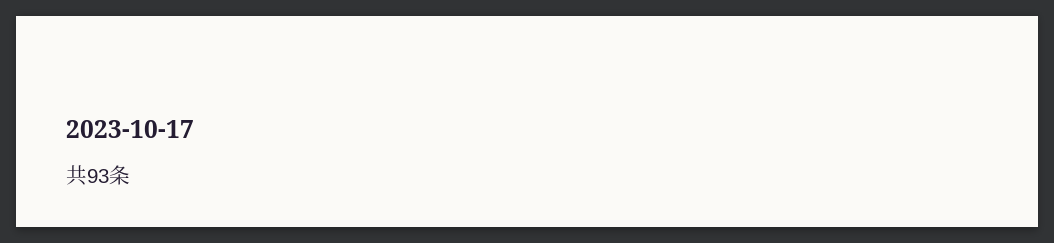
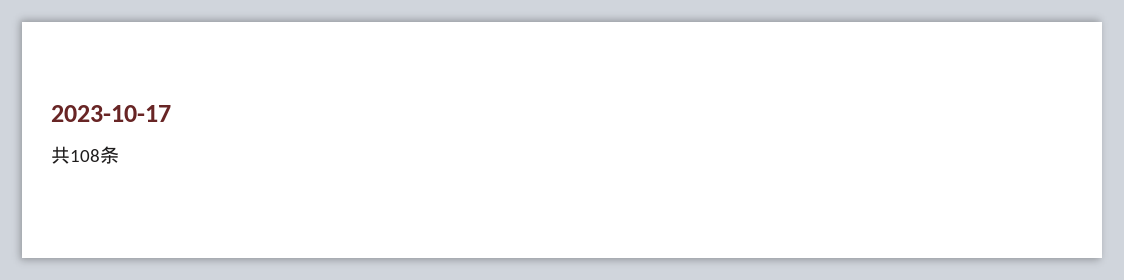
[87,169,109,183] 93 -> [70,149,100,162] 108

